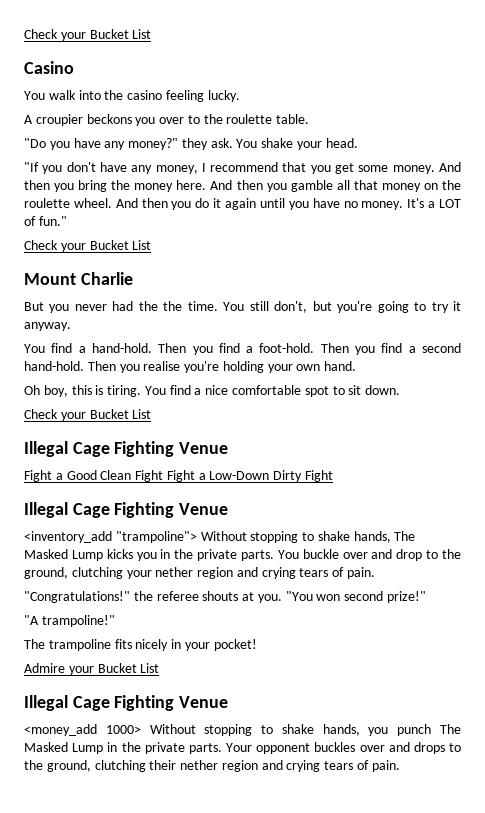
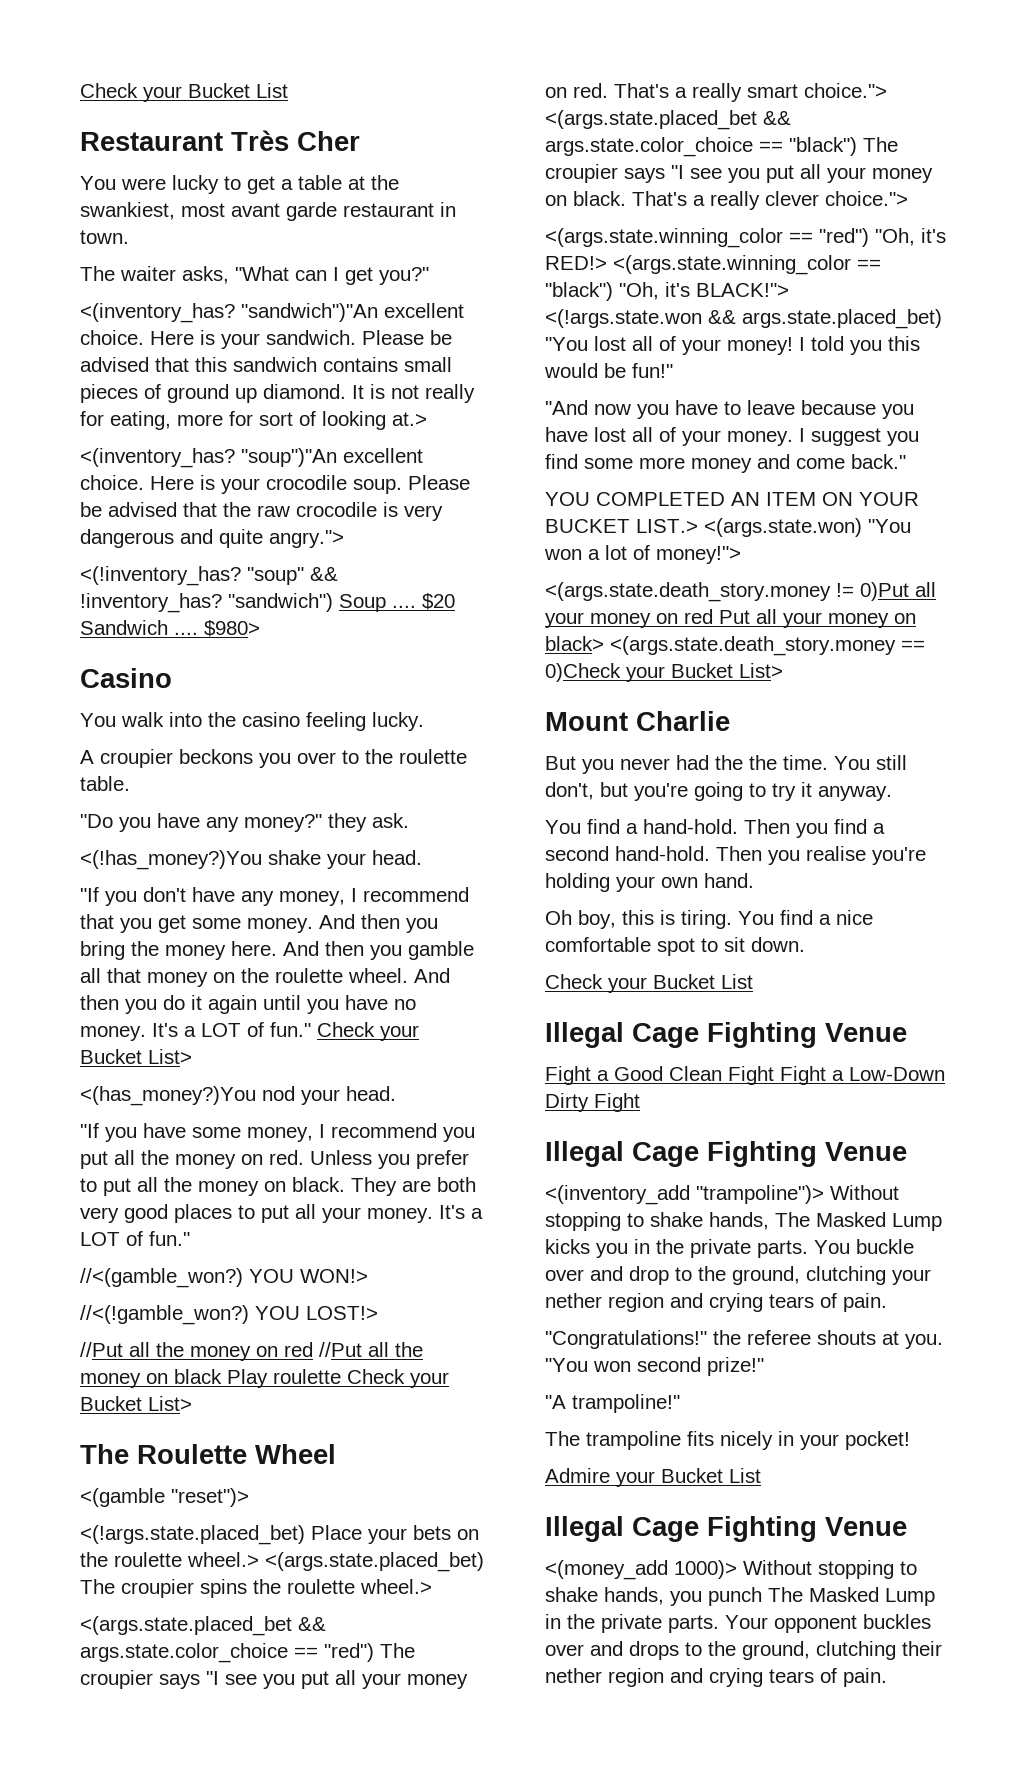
[24,29,152,41] Check your Bucket List -> [80,83,288,102] [80,130,360,151] [80,175,399,194] [80,202,456,221] [80,230,129,244] [80,266,429,285] [80,303,464,323] [80,330,452,349] [80,357,452,372] [80,384,475,403] [80,411,427,430] [80,448,423,468] [80,475,470,494] [80,502,443,521] [80,529,344,548] [80,566,338,586] [80,593,455,613] [80,620,260,637] Check your Bucket List // Restaurant Très Cher // You were lucky to get a table at the swankiest, most avant garde restaurant in town. // The waiter asks, "What can I get you?" // <(inventory_has? "sandwich")"An excellent choice. Here is your sandwich. Please be advised that this sandwich contains small pieces of ground up diamond. It is not really for eating, more for sort of looking at.> // <(inventory_has? "soup")"An excellent choice. Here is your crocodile soup. Please be advised that the raw crocodile is very dangerous and quite angry."> // <(!inventory_has? "soup" && !inventory_has? "sandwich") Soup .... $20 Sandwich .... $980>
[236,139,258,148] You -> [80,850,262,870] // <(!has_money?)You
[24,240,152,252] // Check your Bucket List -> [317,1022,419,1041] [80,1049,192,1064] [80,1086,396,1106] [80,1123,475,1142] [80,1150,469,1169] [80,1177,476,1196] [80,1204,483,1223] [80,1231,190,1246] [80,1268,368,1288] [80,1305,378,1325] [80,1342,423,1361] [80,1369,449,1388] [80,1396,192,1411] [80,1444,336,1464] [80,1488,249,1507] [80,1525,479,1545] [80,1552,484,1572] [80,1579,432,1598] [80,1616,326,1636] [80,1643,415,1663] [80,1670,468,1689] [545,83,887,102] [545,110,791,130] [545,137,898,157] [545,164,933,183] [545,191,908,210] [545,228,946,248] [545,255,881,275] [545,282,789,301] [545,309,942,329] [545,336,920,355] [544,363,673,378] [545,400,914,419] [545,427,919,446] [545,454,906,473] [545,492,919,506] [545,518,911,537] [544,545,741,564] [545,582,936,602] [545,609,916,628] [545,636,925,656] [545,663,783,682] Check your Bucket List> // <(has_money?)You nod your head. // "If you have some money, I recommend you put all the money on red. Unless you prefer to put all the money on black. They are both very good places to put all your money. It's a LOT of fun." // //<(gamble_won?) YOU WON!> // //<(!gamble_won?) YOU LOST!> // //Put all the money on red //Put all the money on black Play roulette Check your Bucket List> // The Roulette Wheel // <(gamble "reset")> // <(!args.state.placed_bet) Place your bets on the roulette wheel.> <(args.state.placed_bet) The croupier spins the roulette wheel.> // <(args.state.placed_bet && args.state.color_choice == "red") The croupier says "I see you put all your money on red. That's a really smart choice."> <(args.state.placed_bet && args.state.color_choice == "black") The croupier says "I see you put all your money on black. That's a really clever choice."> // <(args.state.winning_color == "red") "Oh, it's RED!> <(args.state.winning_color == "black") "Oh, it's BLACK!"> <(!args.state.won && args.state.placed_bet) "You lost all of your money! I told you this would be fun!" // "And now you have to leave because you have lost all of your money. I suggest you find some more money and come back." // YOU COMPLETED AN ITEM ON YOUR BUCKET LIST.> <(args.state.won) "You won a lot of money!"> // <(args.state.death_story.money != 0)Put all your money on red Put all your money on black> <(args.state.death_story.money == 0)Check your Bucket List>
[259,343,416,355] foot-hold. Then you find a -> (885, 828) none
[24,531,197,543] <inventory_add "trampoline"> -> [545,1185,824,1205] <(inventory_add "trampoline")>
[24,724,141,736] <money_add 1000> -> [545,1560,737,1580] <(money_add 1000)>

